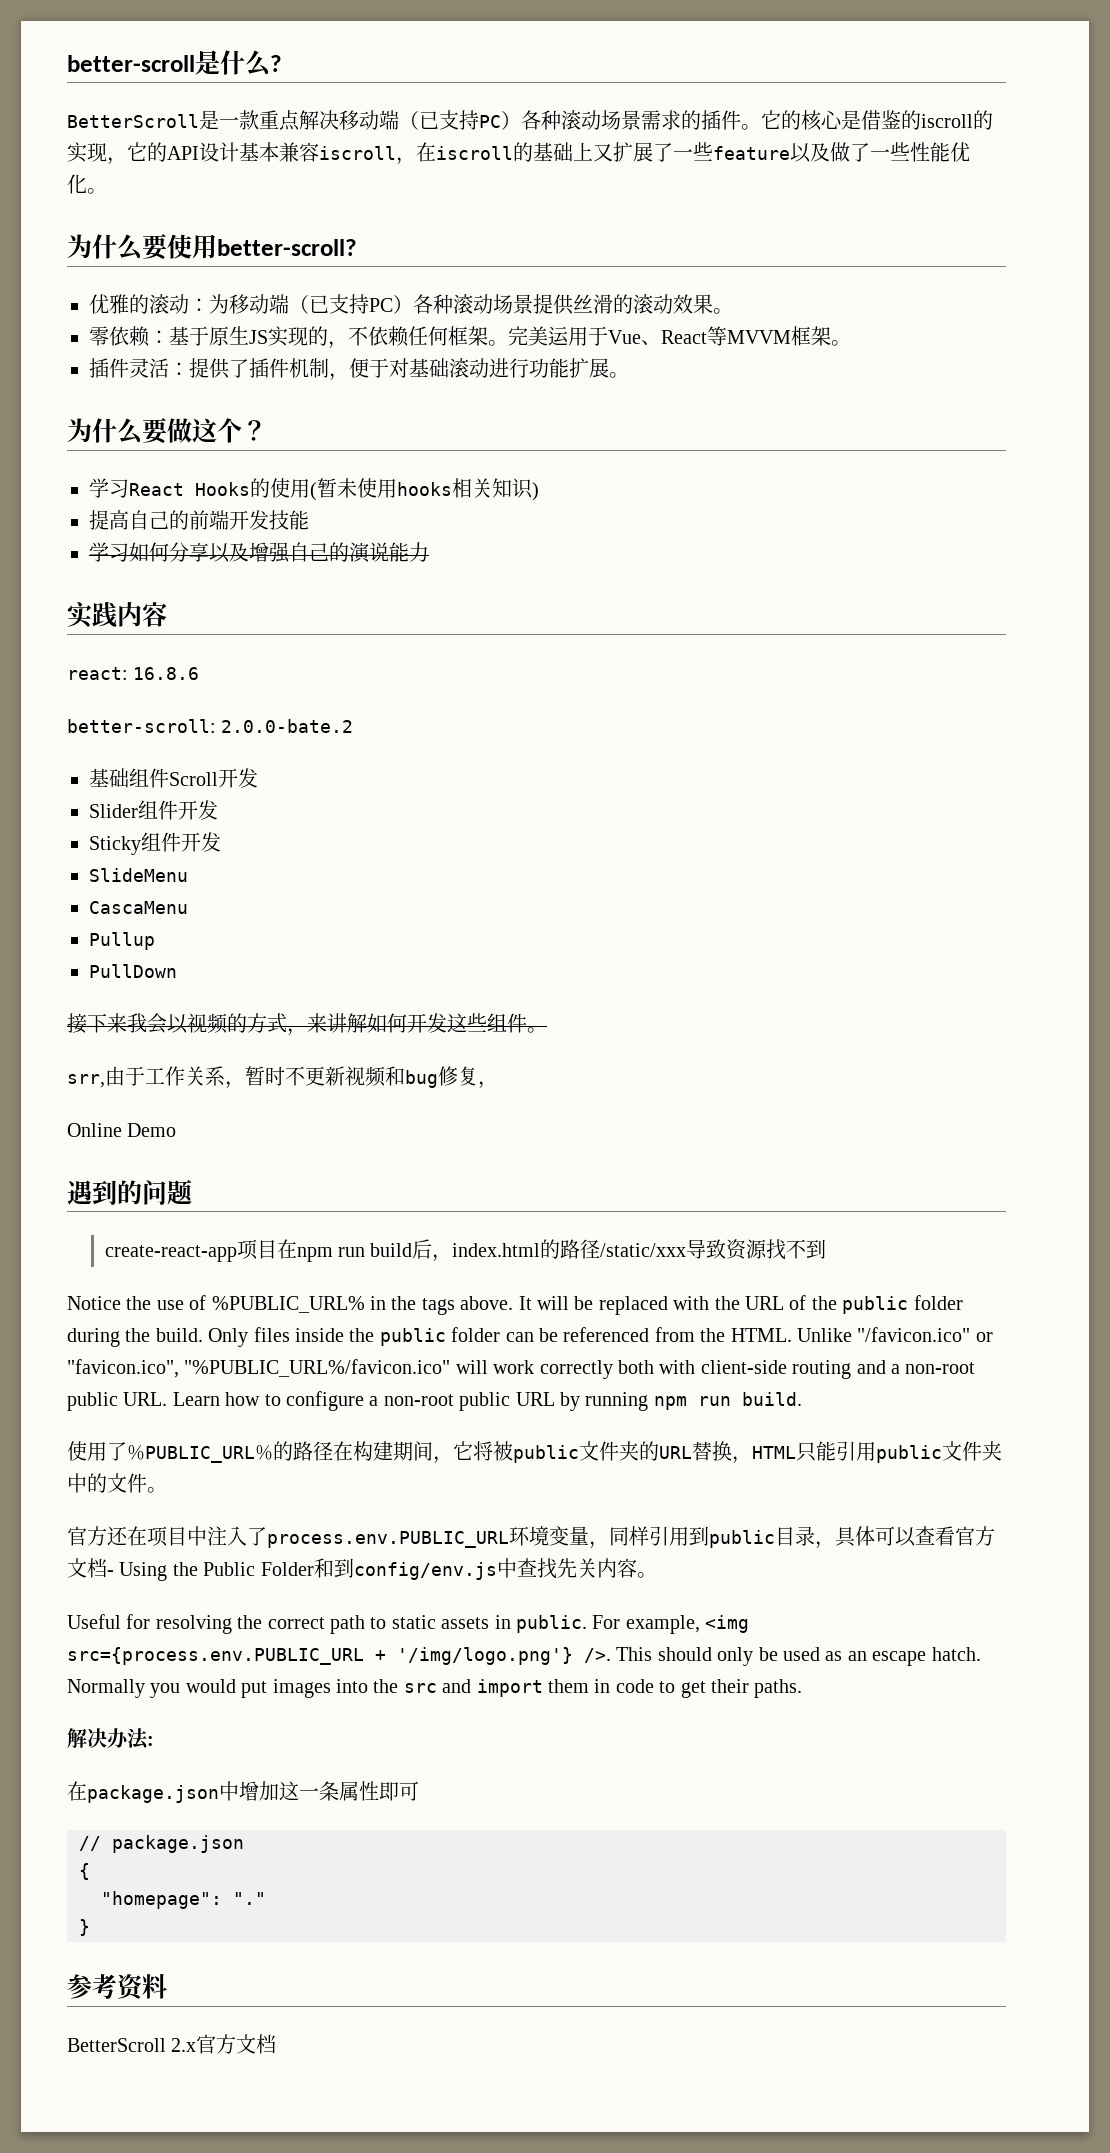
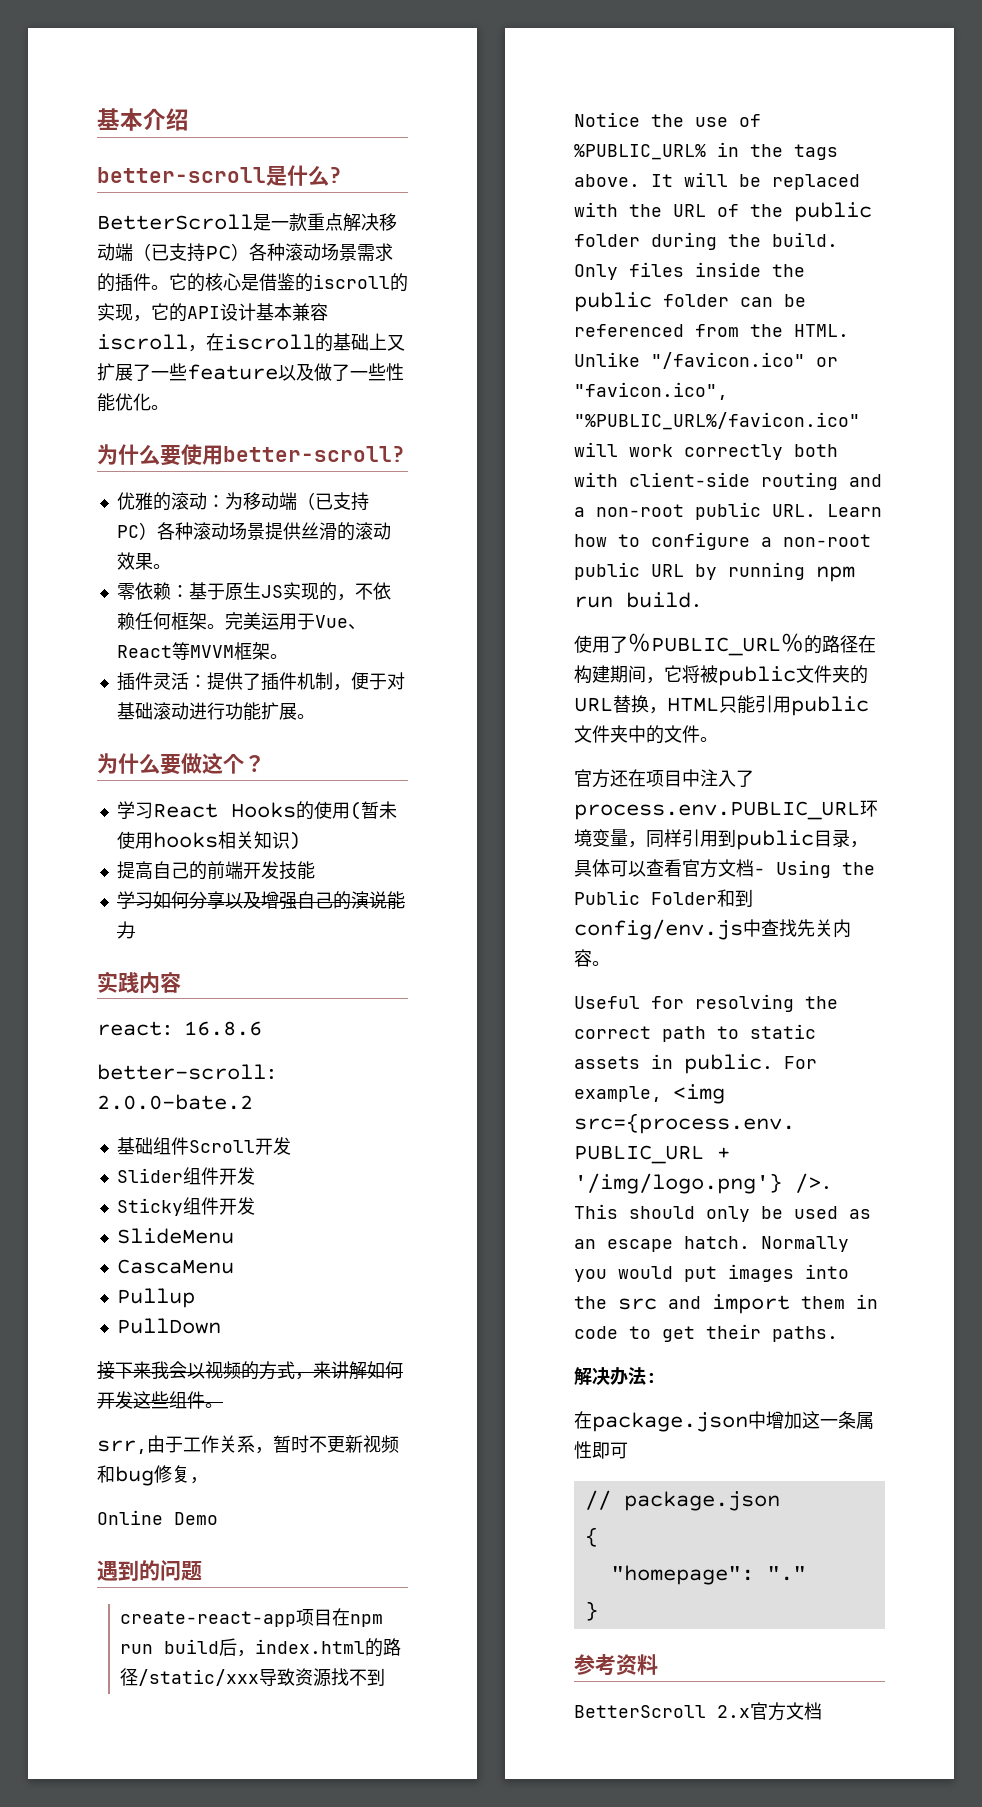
(67, 63) none -> [97,108,189,131] 基本介绍 //

